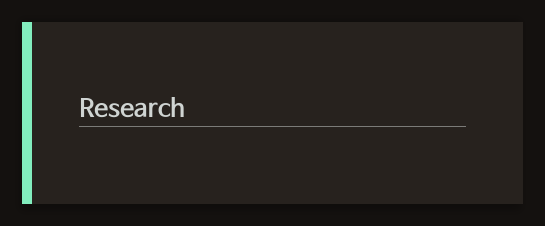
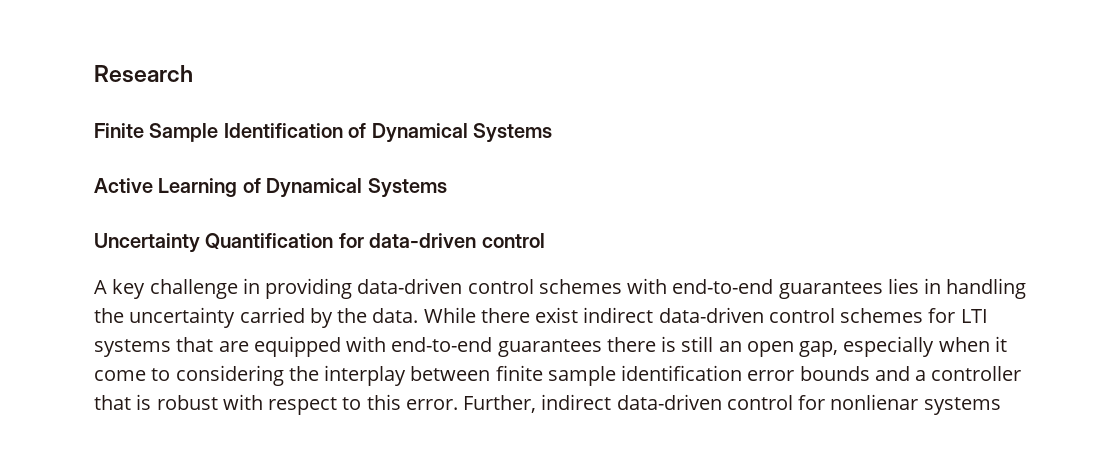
(185, 107) none -> [94,123,552,143] [94,178,447,198] [94,233,545,253] [94,278,1027,299] [94,307,988,328] [94,336,1007,357] [94,365,1022,386] [94,394,1001,415] // Finite Sample Identification of Dynamical Systems // Active Learning of Dynamical Systems // Uncertainty Quantification for data-driven control // A key challenge in providing data-driven control schemes with end-to-end guarantees lies in handling the uncertainty carried by the data. While there exist indirect data-driven control schemes for LTI systems that are equipped with end-to-end guarantees there is still an open gap, especially when it come to considering the interplay between finite sample identification error bounds and a controller that is robust with respect to this error. Further, indirect data-driven control for nonlienar systems

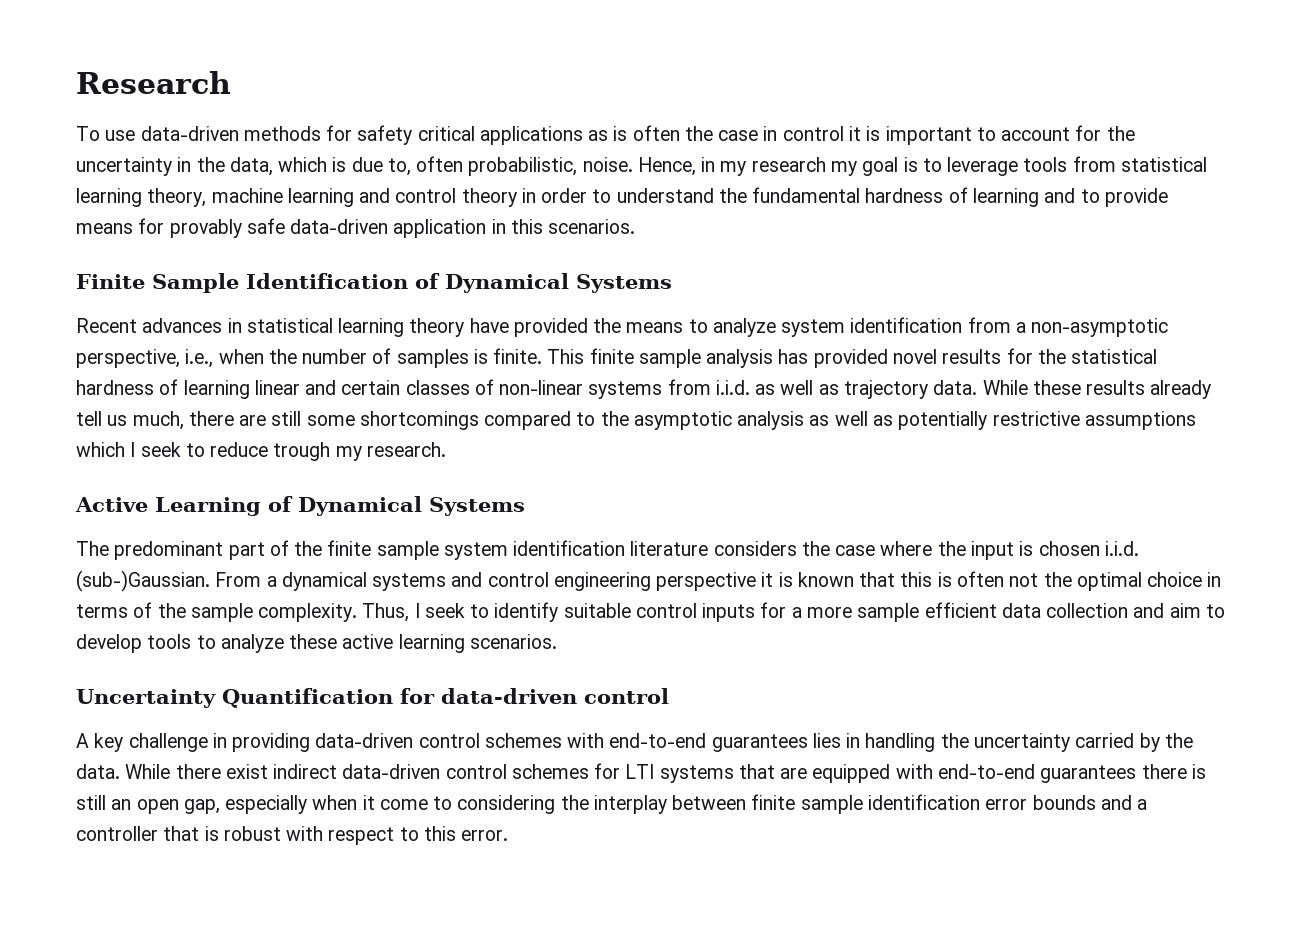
(193, 74) none -> [76,125,1135,145] [76,156,1207,176] [76,187,1168,207] [76,218,636,238] // To use data-driven methods for safety critical applications as is often the case in control it is important to account for the uncertainty in the data, which is due to, often probabilistic, noise. Hence, in my research my goal is to leverage tools from statistical learning theory, machine learning and control theory in order to understand the fundamental hardness of learning and to provide means for provably safe data-driven application in this scenarios.
(552, 133) none -> [76,317,1169,337] [76,348,1158,368] [76,379,1212,399] [76,411,1196,430] [76,442,446,461] // Recent advances in statistical learning theory have provided the means to analyze system identification from a non-asymptotic perspective, i.e., when the number of samples is finite. This finite sample analysis has provided novel results for the statistical hardness of learning linear and certain classes of non-linear systems from i.i.d. as well as trajectory data. While these results already tell us much, there are still some shortcomings compared to the asymptotic analysis as well as potentially restrictive assumptions which I seek to reduce trough my research.
(447, 188) none -> [76,540,1139,560] [76,570,1222,592] [76,602,1225,622] [76,634,557,653] // The predominant part of the finite sample system identification literature considers the case where the input is chosen i.i.d. (sub-)Gaussian. From a dynamical systems and control engineering perspective it is known that this is often not the optimal choice in terms of the sample complexity. Thus, I seek to identify suitable control inputs for a more sample efficient data collection and aim to develop tools to analyze these active learning scenarios.
[463,394,1001,415] Further, indirect data-driven control for nonlienar systems -> (509, 835) none

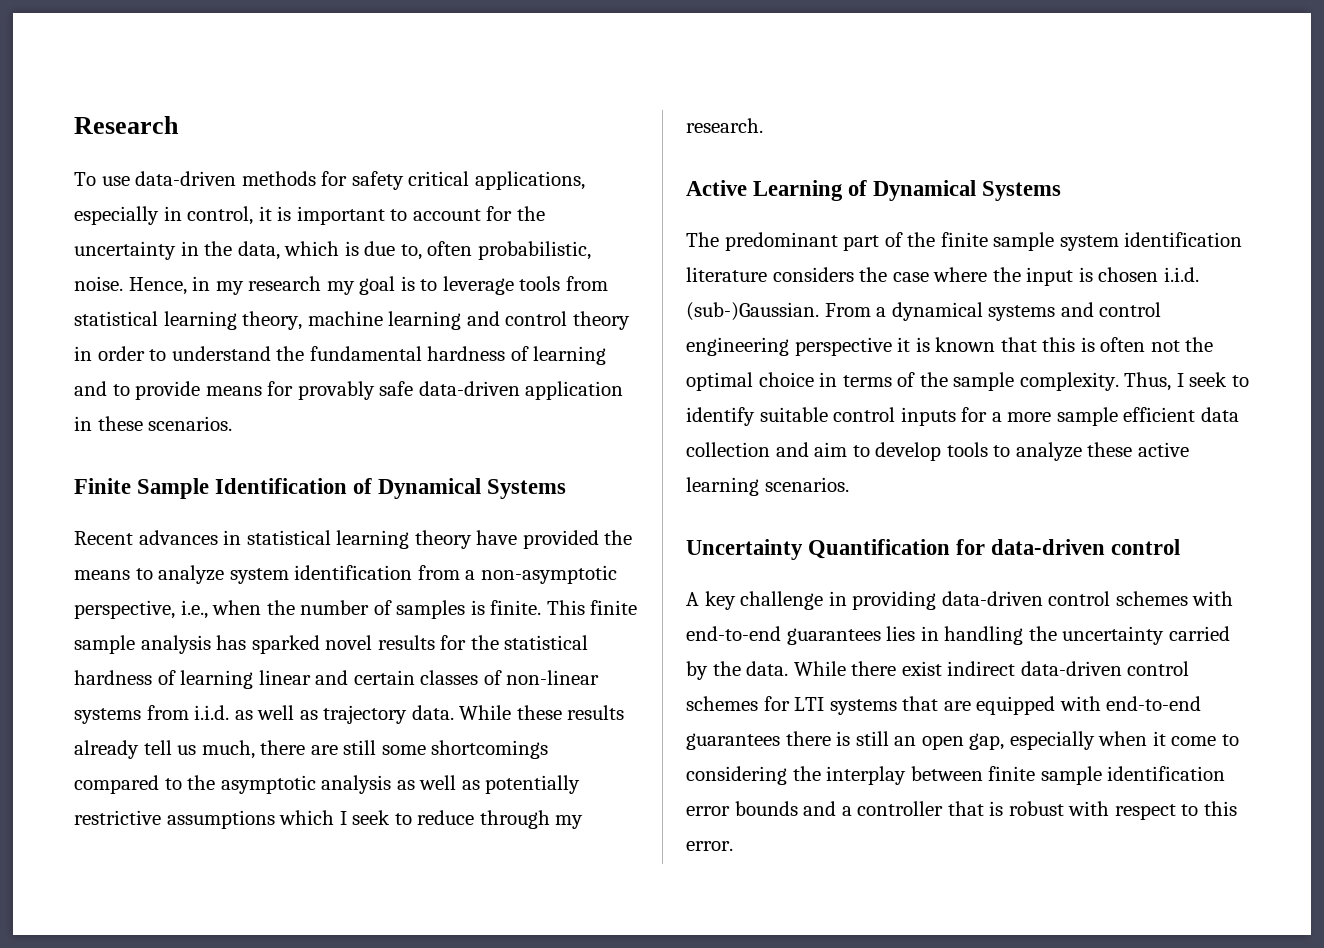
[479,125,844,145] applications as is often the case in control -> [474,171,585,190] [74,206,254,225] applications, especially in control,
[510,219,543,234] this -> [97,416,143,431] these
[813,349,888,368] provided -> [251,635,320,654] sparked
[273,442,331,461] trough -> [479,810,550,829] through

